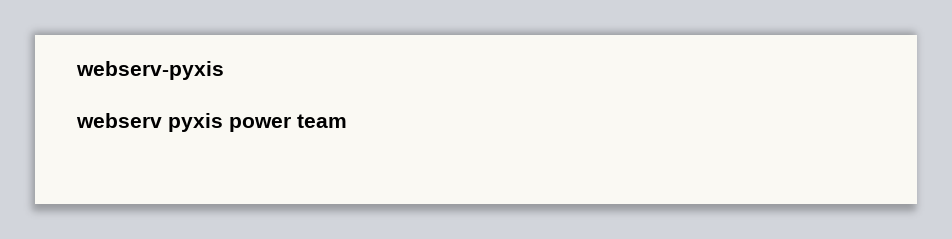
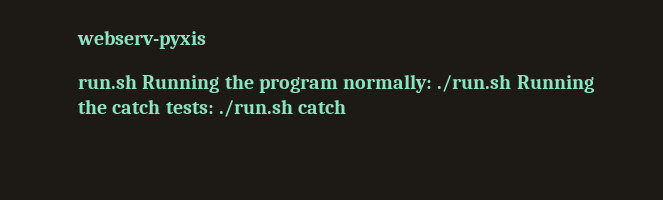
[76,113,347,132] webserv pyxis power team -> [78,74,594,93] [78,99,347,117] run.sh Running the program normally: ./run.sh Running the catch tests: ./run.sh catch

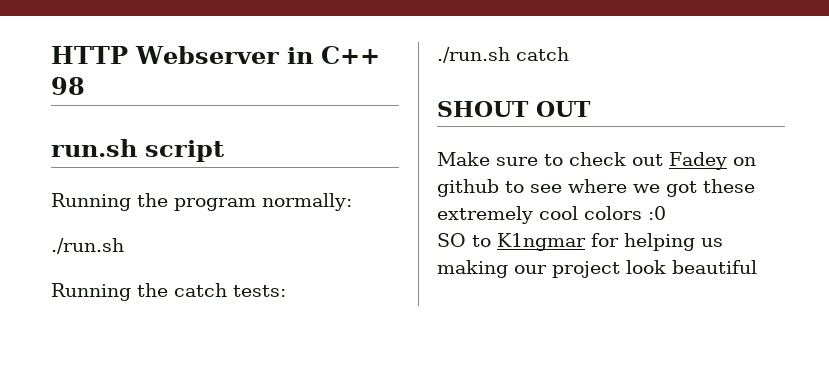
[77,30,206,49] webserv-pyxis -> [51,46,380,64] [51,77,85,95] HTTP Webserver in C++ 98
(137, 81) none -> [145,140,224,162] script //
[437,74,512,92] ./run.sh -> [51,238,124,254] // ./run.sh //
(214, 108) none -> (286, 291) //
(347, 106) none -> [437,101,591,117] [437,152,756,170] [437,179,755,197] [437,206,666,224] [437,233,723,251] [437,260,757,278] // SHOUT OUT // Make sure to check out Fadey on github to see where we got these extremely cool colors :0 // SO to K1ngmar for helping us making our project look beautiful

